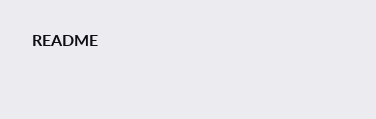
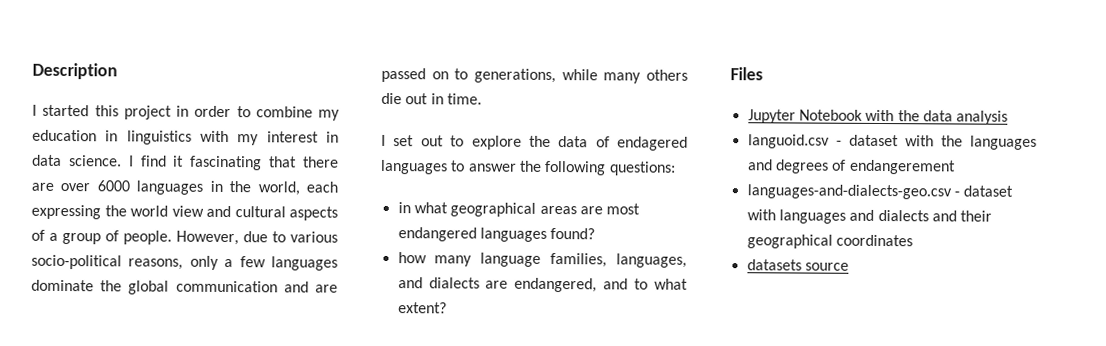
[32,35,98,46] README -> [32,62,118,80] [32,104,340,121] [32,129,339,146] [32,154,339,171] [31,180,338,196] [31,204,338,221] [31,229,338,246] [31,254,338,271] [31,279,338,295] [381,67,688,84] [381,92,482,105] [381,134,688,151] [380,159,676,176] [397,202,641,217] [397,227,596,242] [397,252,687,268] [397,277,688,293] [397,302,447,314] [730,67,763,81] [747,109,1009,125] [747,134,1037,150] [747,159,956,175] [746,184,1014,200] [746,209,993,224] [746,234,913,249] [746,259,849,271] Description // I started this project in order to combine my education in linguistics with my interest in data science. I find it fascinating that there are over 6000 languages in the world, each expressing the world view and cultural aspects of a group of people. However, due to various socio-political reasons, only a few languages dominate the global communication and are passed on to generations, while many others die out in time. // I set out to explore the data of endagered languages to answer the following questions: // in what geographical areas are most endangered languages found? // how many language families, languages, and dialects are endangered, and to what extent? // Files // Jupyter Notebook with the data analysis // languoid.csv - dataset with the languages and degrees of endangerement // languages-and-dialects-geo.csv - dataset with languages and dialects and their geographical coordinates // datasets source

